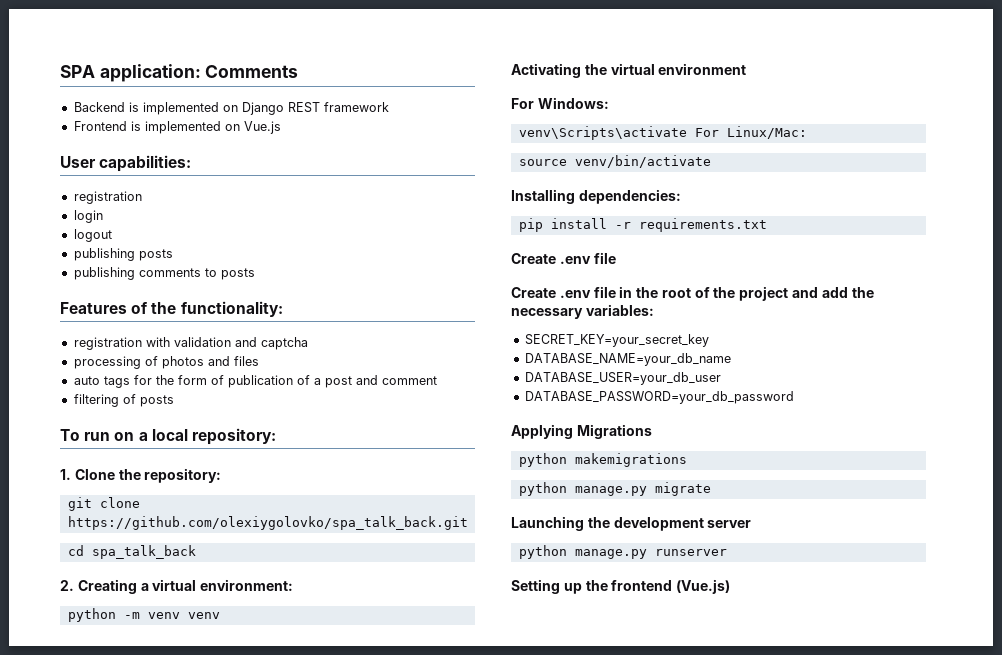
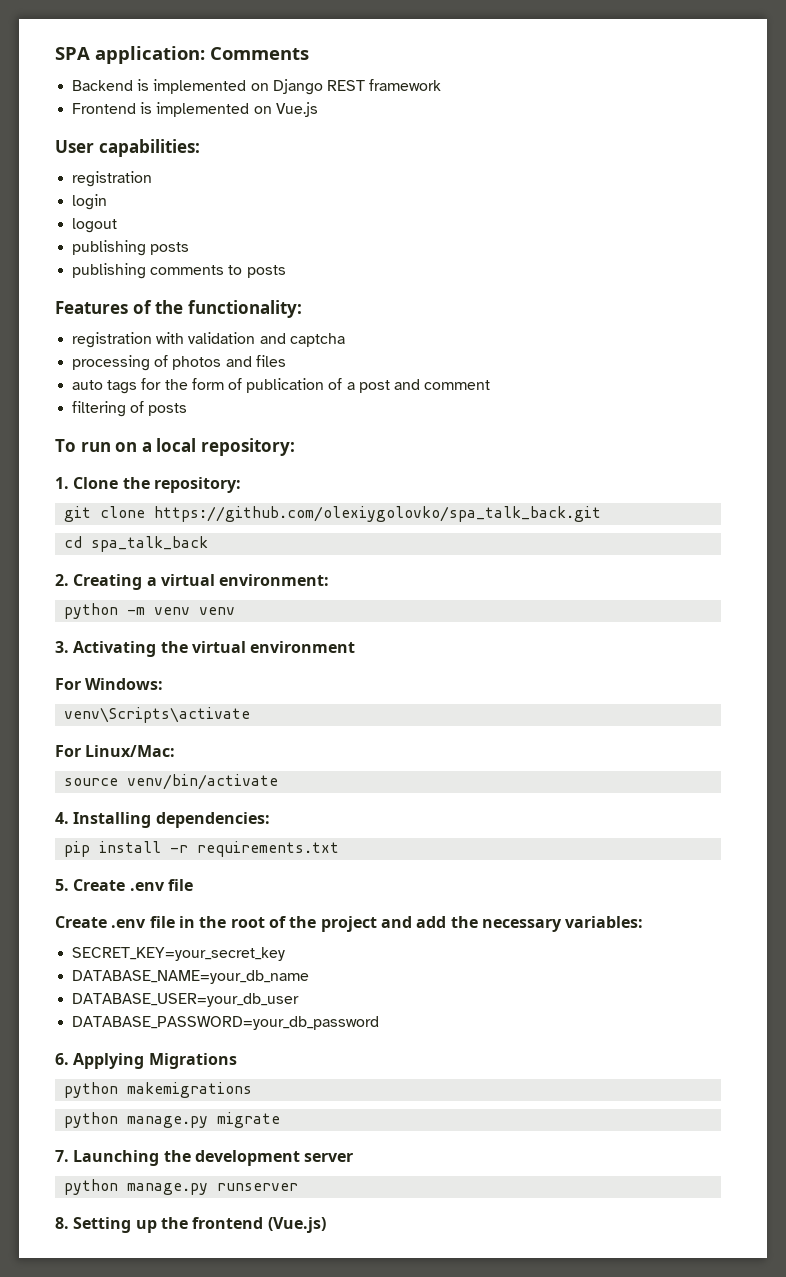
(220, 615) none -> [55,641,69,653] 3.
(687, 133) none -> (251, 715) //
(711, 161) none -> [55,812,69,824] 4.
(767, 225) none -> [55,879,69,891] 5.
(794, 397) none -> [55,1053,69,1065] 6.
(711, 489) none -> [55,1150,69,1162] 7.
(727, 552) none -> [55,1217,69,1229] 8.

